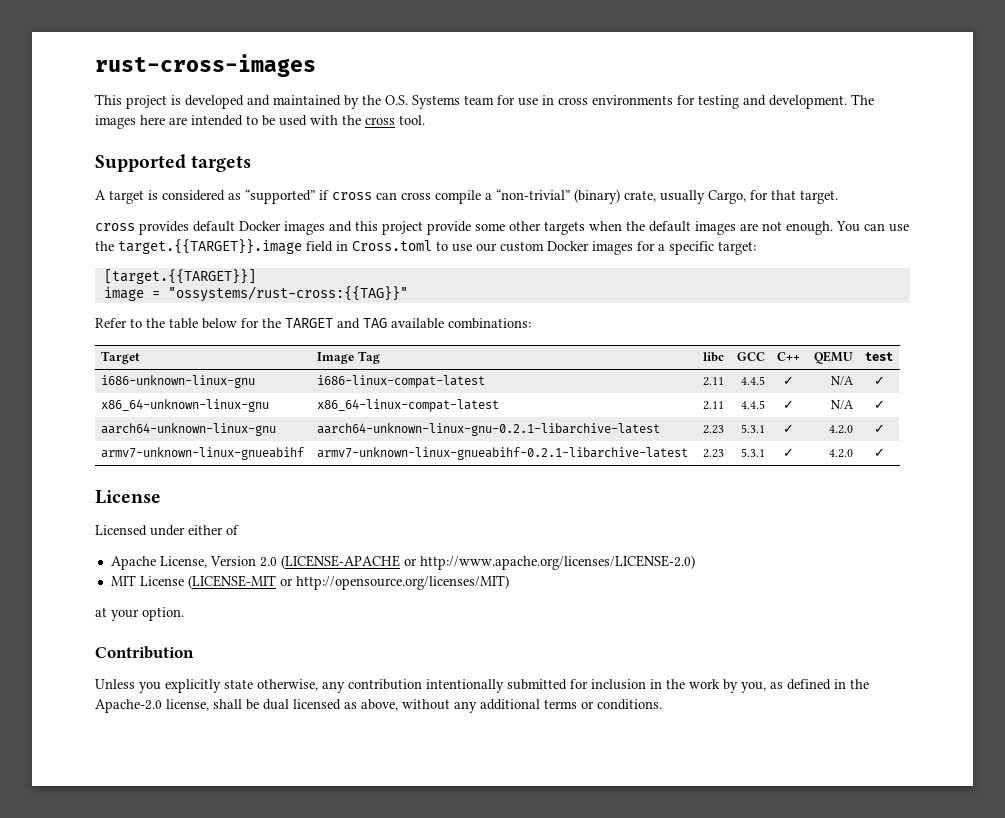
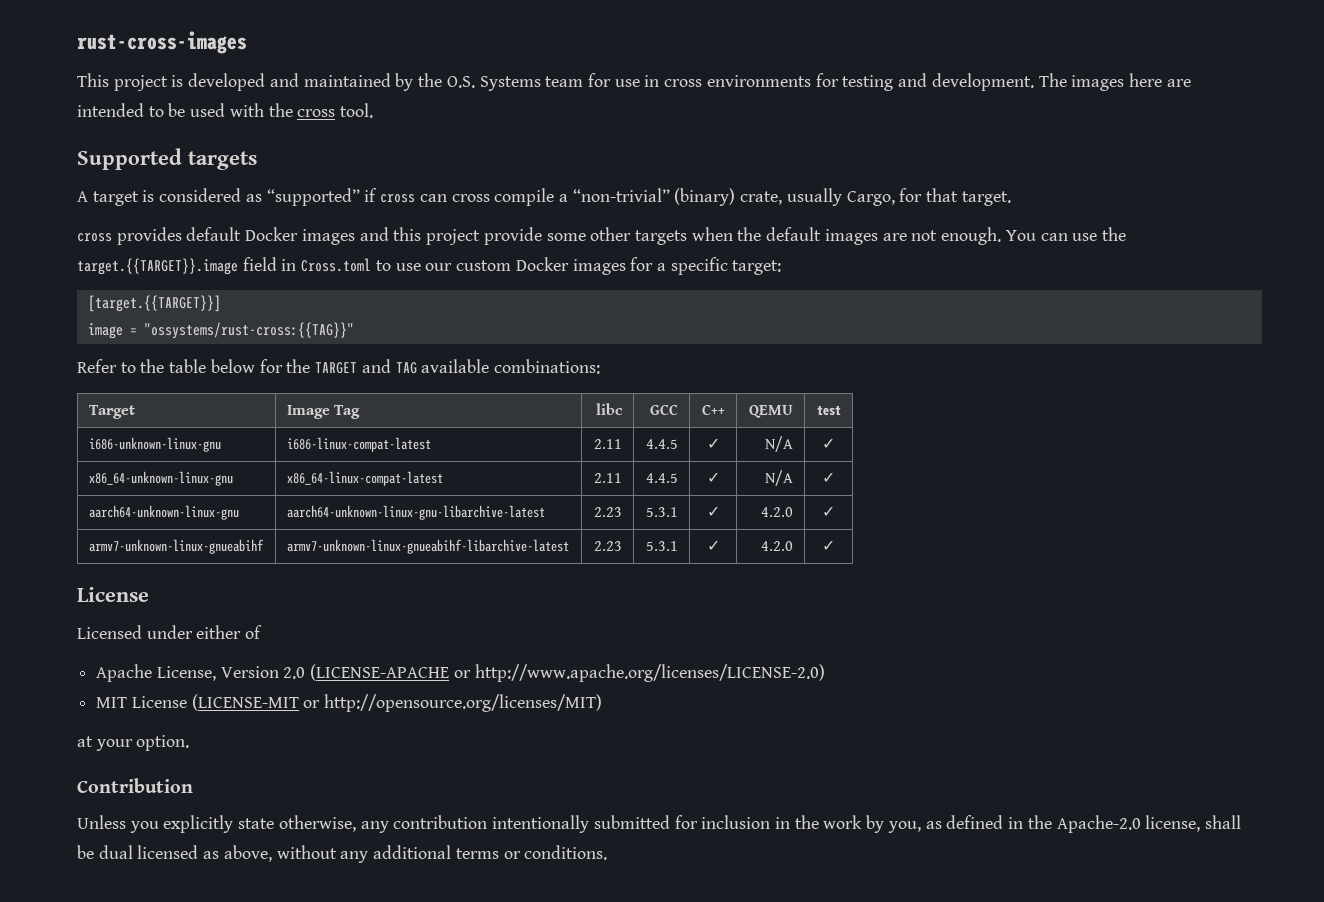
[317,423,661,436] aarch64-unknown-linux-gnu-0.2.1-libarchive-latest -> [286,505,545,520] aarch64-unknown-linux-gnu-libarchive-latest
[317,447,689,460] armv7-unknown-linux-gnueabihf-0.2.1-libarchive-latest -> [286,539,569,554] armv7-unknown-linux-gnueabihf-libarchive-latest

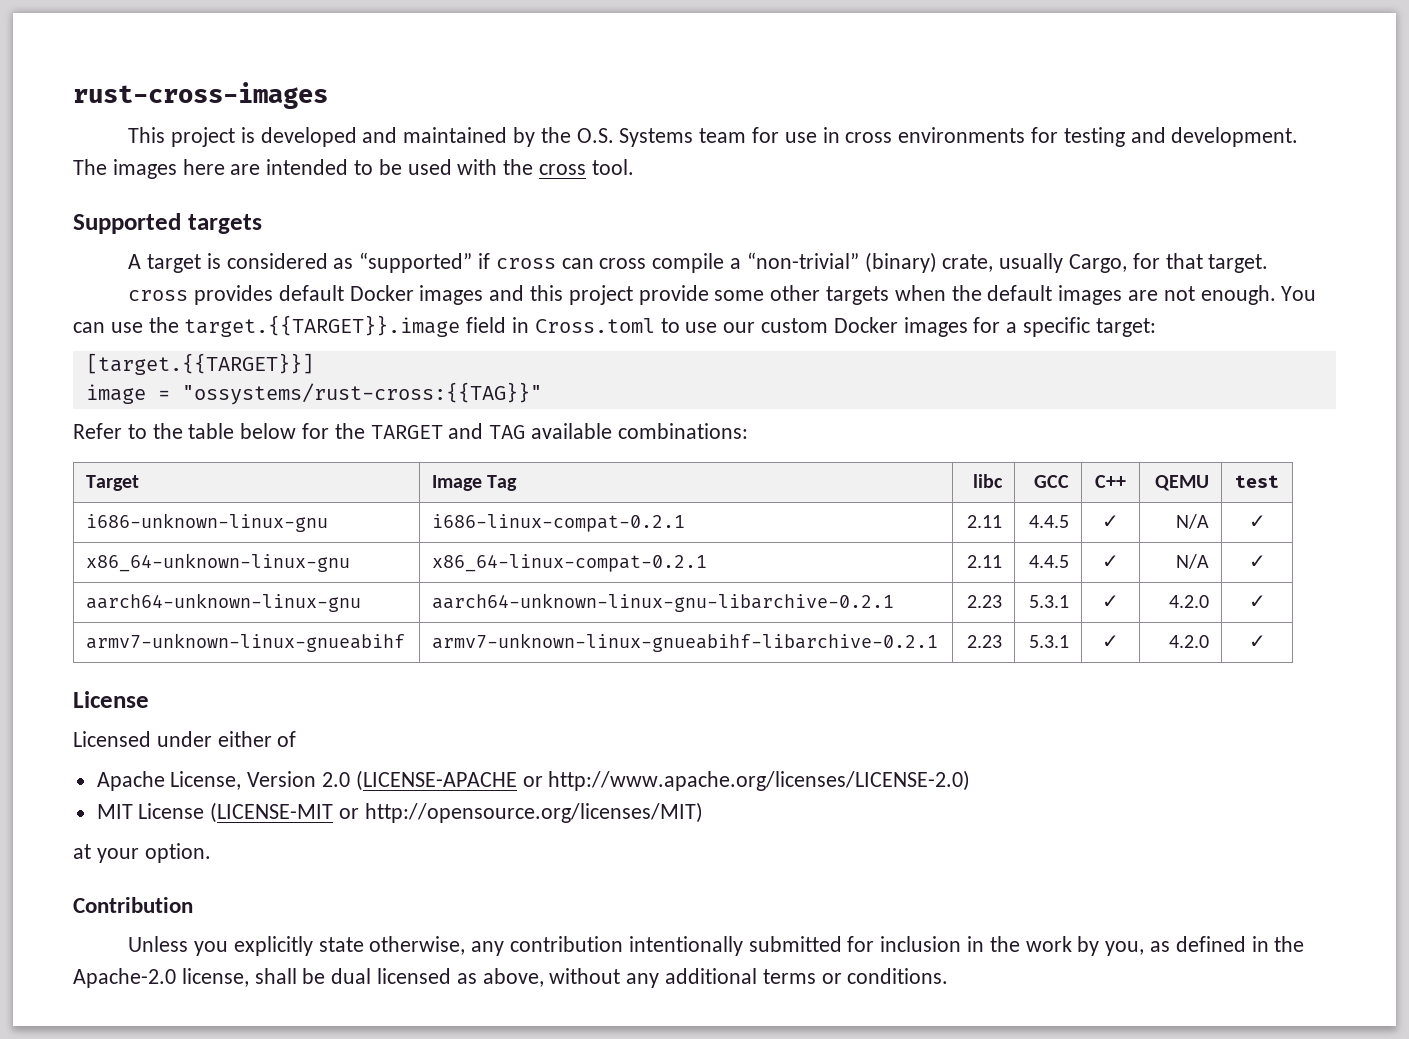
[286,437,431,452] i686-linux-compat-latest -> [432,514,686,532] i686-linux-compat-0.2.1
[286,471,443,486] x86_64-linux-compat-latest -> [432,554,708,572] x86_64-linux-compat-0.2.1
[286,505,545,520] aarch64-unknown-linux-gnu-libarchive-latest -> [432,593,895,612] aarch64-unknown-linux-gnu-libarchive-0.2.1
[286,539,569,554] armv7-unknown-linux-gnueabihf-libarchive-latest -> [432,633,939,652] armv7-unknown-linux-gnueabihf-libarchive-0.2.1

